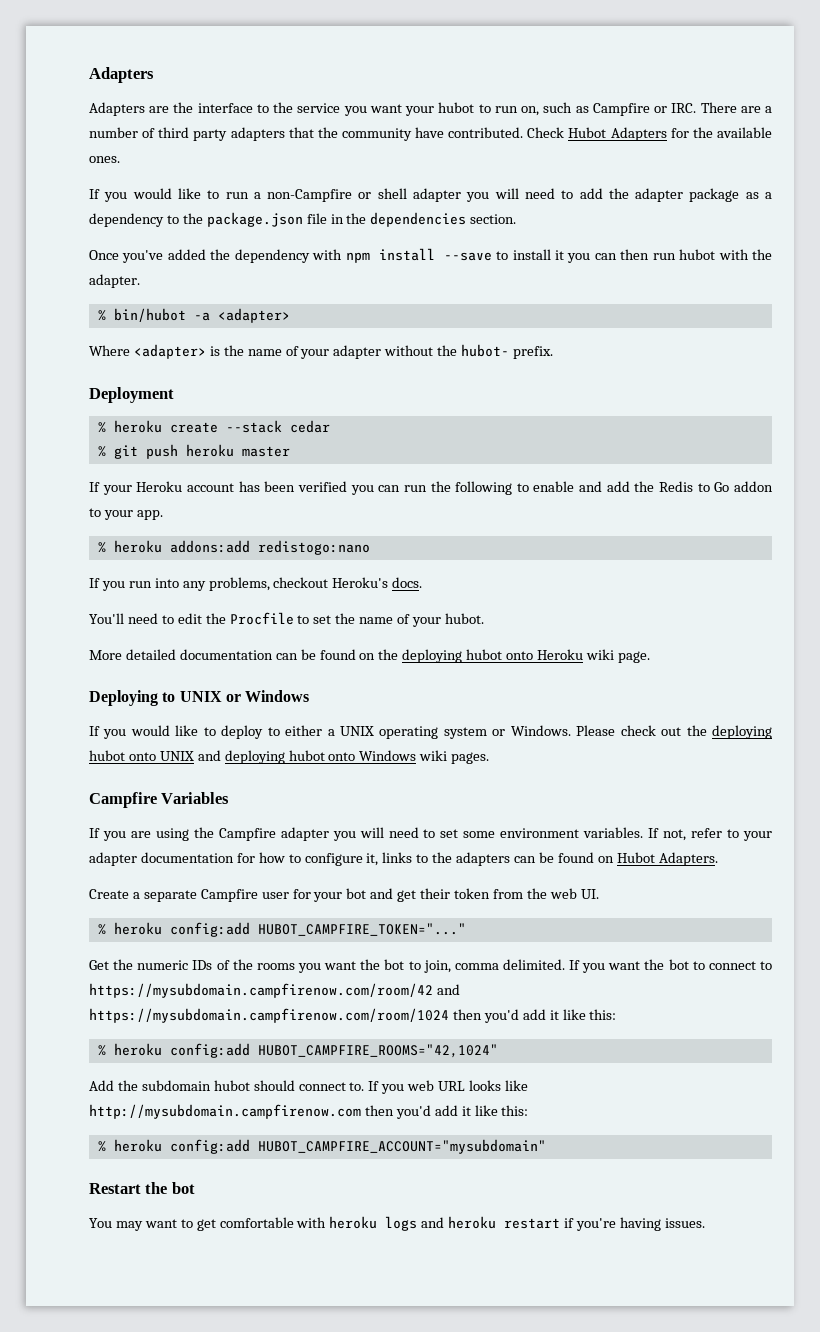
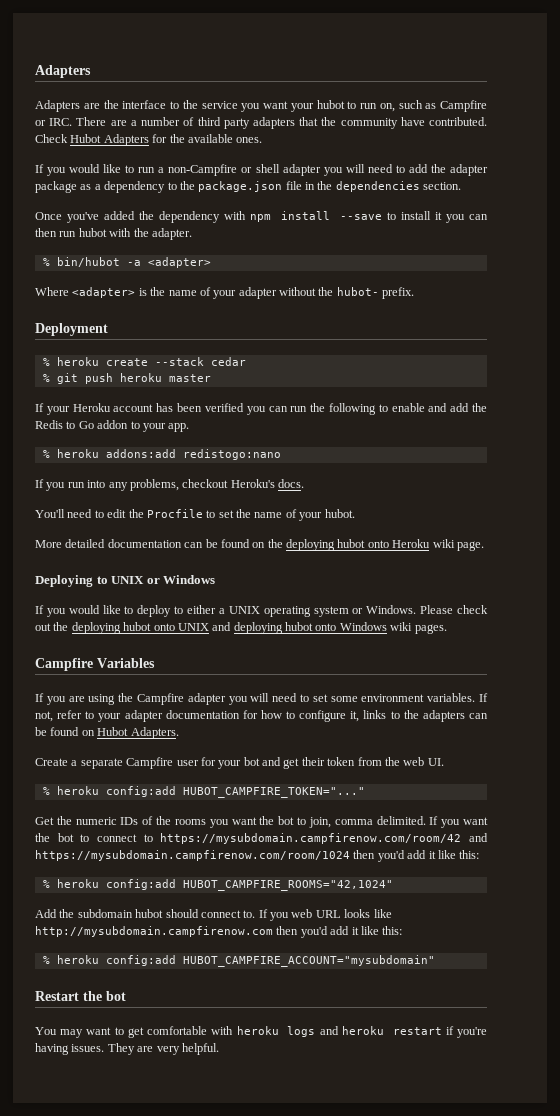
(705, 1223) none -> [107,1043,219,1055] They are very helpful.

